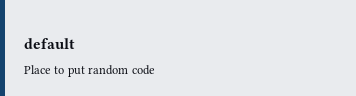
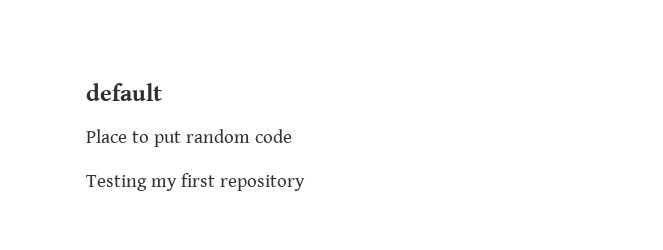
(155, 70) none -> [86,173,305,191] // Testing my first repository

